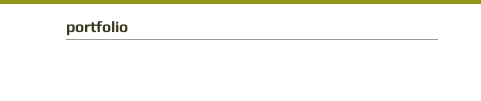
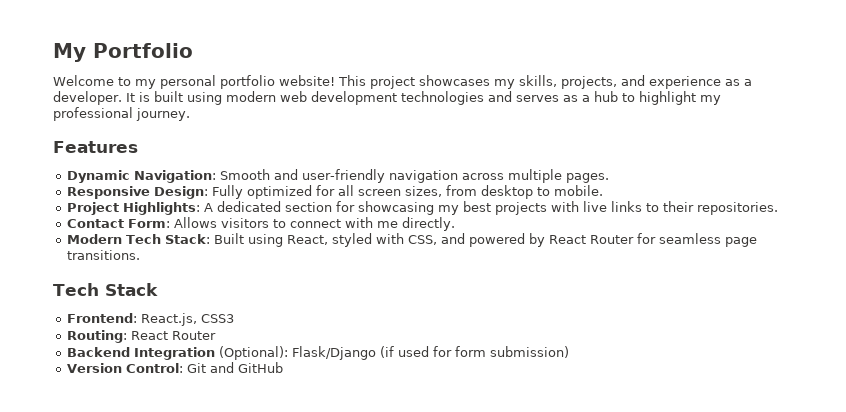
[66,21,128,36] portfolio -> [53,43,193,62] [53,75,752,89] [53,91,721,105] [53,107,190,121] [53,141,138,153] [66,169,609,183] [66,185,603,199] [66,201,778,215] [66,217,455,231] [66,233,757,247] [66,250,140,260] [53,283,158,296] [66,313,234,326] [66,330,216,343] [66,346,569,360] [66,362,283,373] My Portfolio // Welcome to my personal portfolio website! This project showcases my skills, projects, and experience as a developer. It is built using modern web development technologies and serves as a hub to highlight my professional journey. // Features // Dynamic Navigation: Smooth and user-friendly navigation across multiple pages. // Responsive Design: Fully optimized for all screen sizes, from desktop to mobile. // Project Highlights: A dedicated section for showcasing my best projects with live links to their repositories. // Contact Form: Allows visitors to connect with me directly. // Modern Tech Stack: Built using React, styled with CSS, and powered by React Router for seamless page transitions. // Tech Stack // Frontend: React.js, CSS3 // Routing: React Router // Backend Integration (Optional): Flask/Django (if used for form submission) // Version Control: Git and GitHub

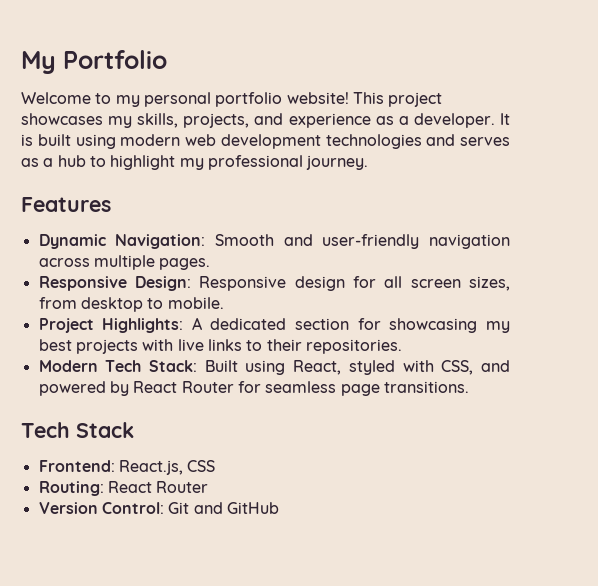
[211,185,312,199] Fully optimized -> [199,276,345,291] Responsive design
[66,217,455,231] // Contact Form: Allows visitors to connect with me directly. -> (402, 346) none
[200,314,234,323] CSS3 -> [187,460,216,472] CSS
[66,346,569,360] // Backend Integration (Optional): Flask/Django (if used for form submission) -> (209, 487) none

